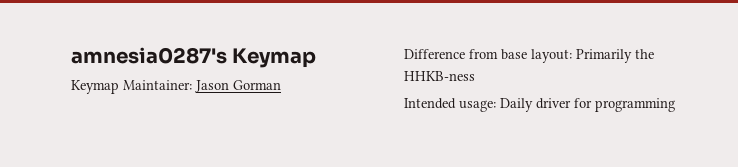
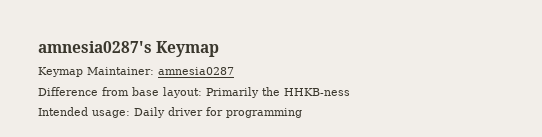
[195,80,281,93] Jason Gorman -> [158,67,234,75] amnesia0287

